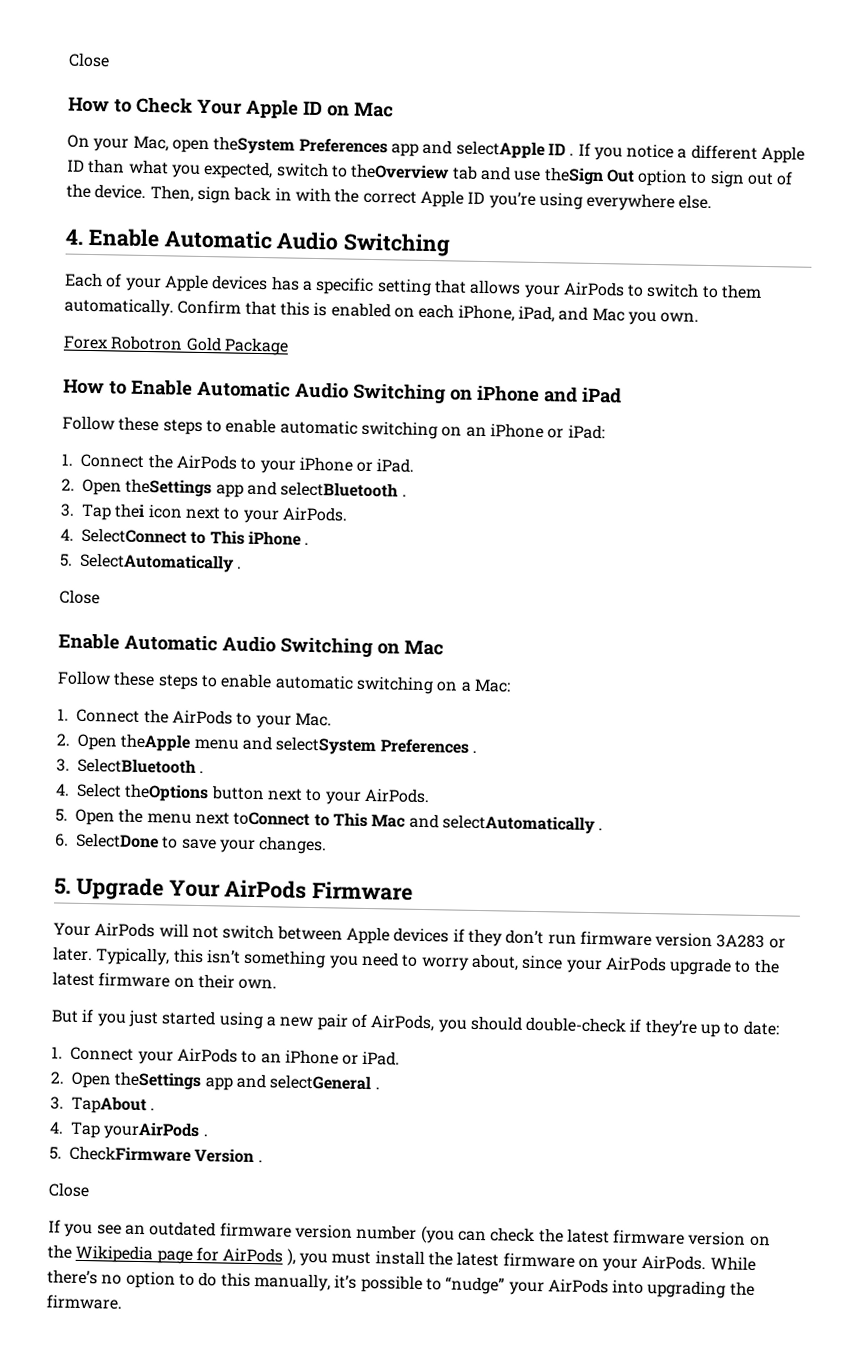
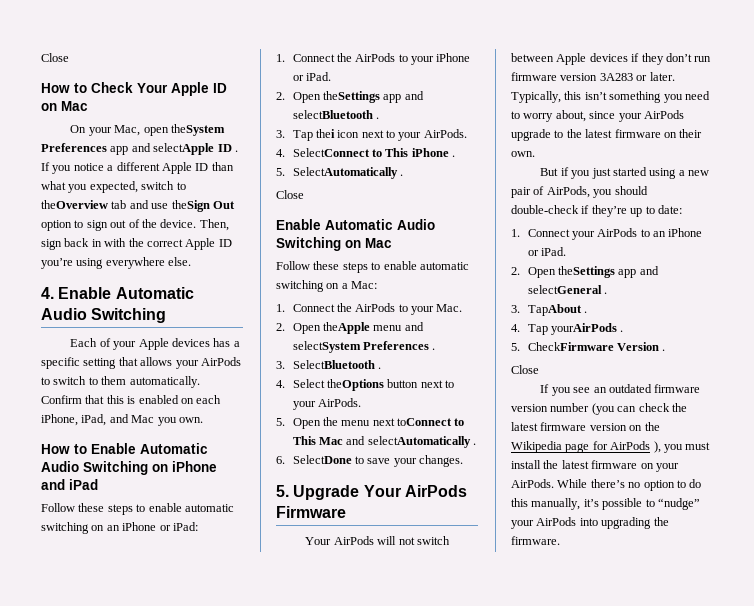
[63,335,289,356] // Forex Robotron Gold Package -> (203, 420) none

